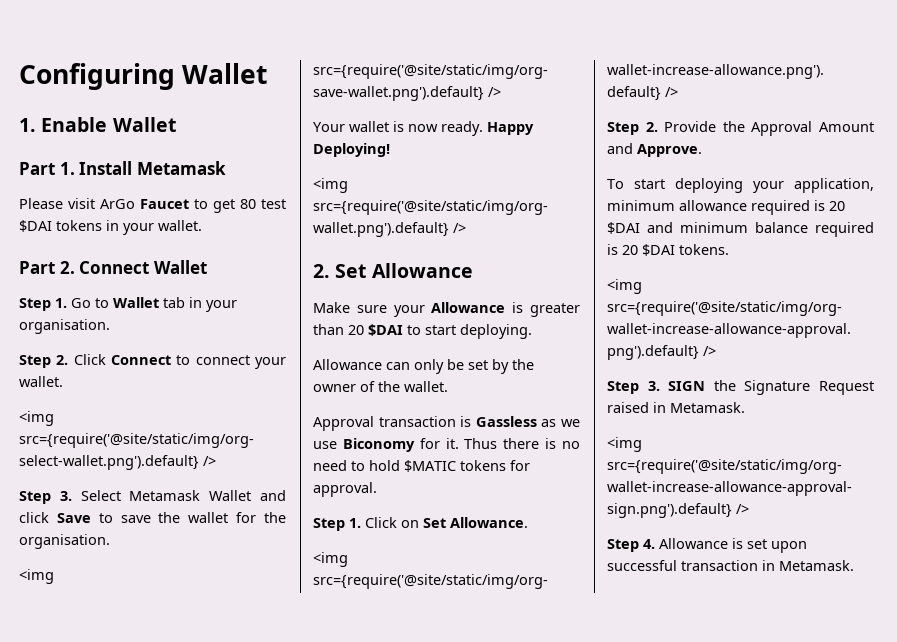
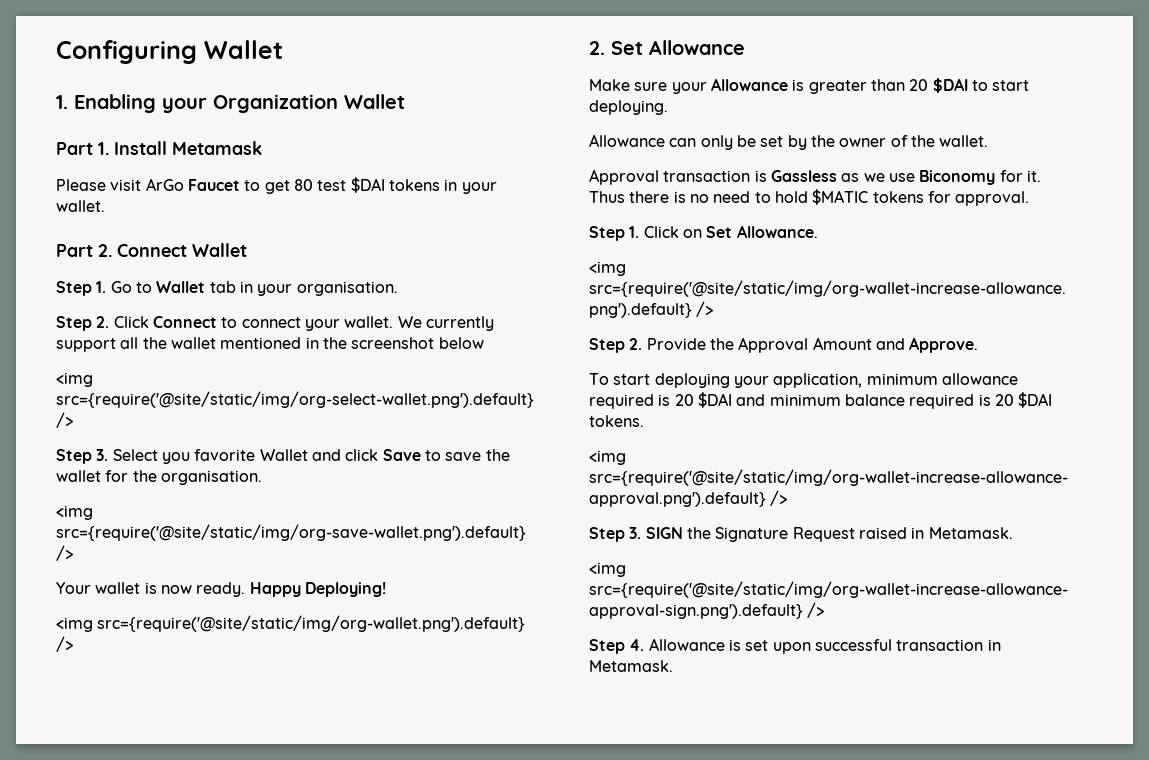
[41,117,108,132] Enable -> [74,94,338,113] Enabling your Organization
(63, 381) none -> [397,316,494,331] [56,337,484,352] We currently support all the wallet mentioned in the screenshot below
[129,490,201,501] Metamask -> [161,449,256,464] you favorite

